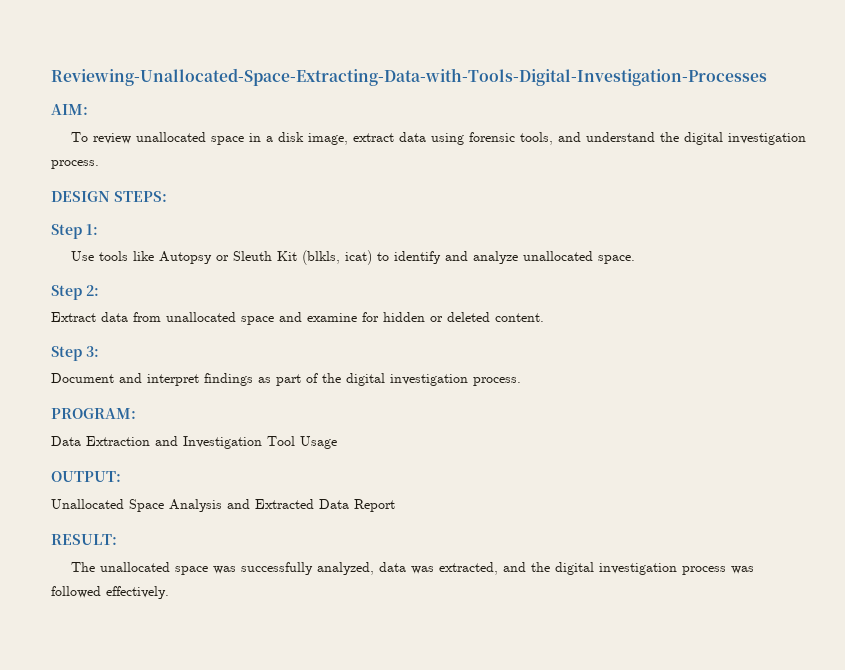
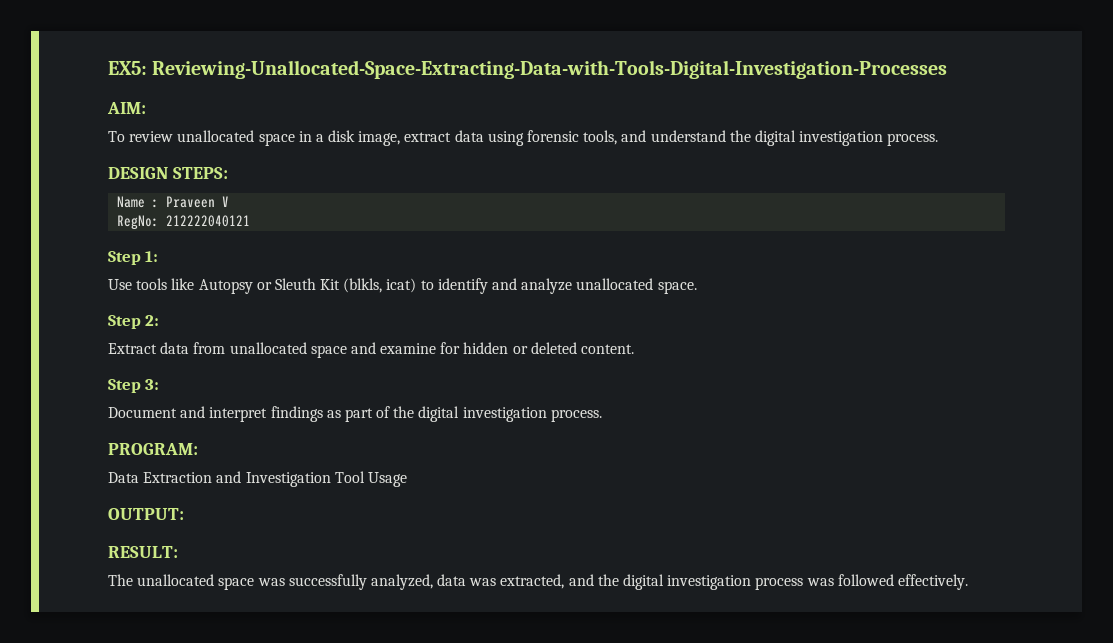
(51, 77) none -> [108,61,147,75] EX5:
(167, 196) none -> [117,196,230,208] [117,215,251,230] // Name : Praveen V // RegNo: 212222040121
[51,499,395,512] // Unallocated Space Analysis and Extracted Data Report -> (184, 514) none

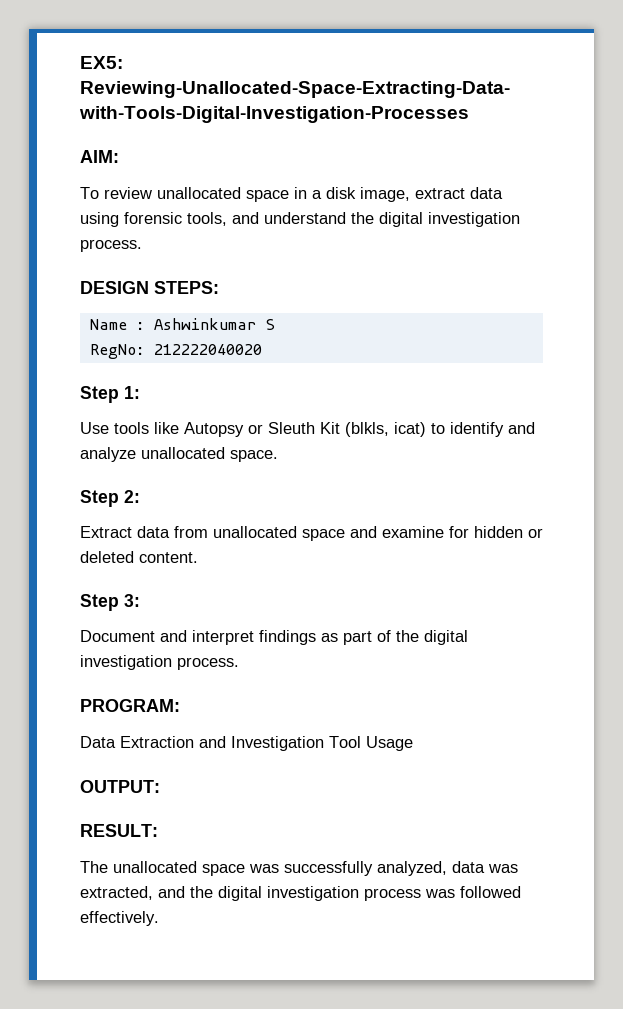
[166,196,230,208] Praveen V -> [153,318,275,330] Ashwinkumar S
[166,215,251,227] 212222040121 -> [153,344,262,355] 212222040020

